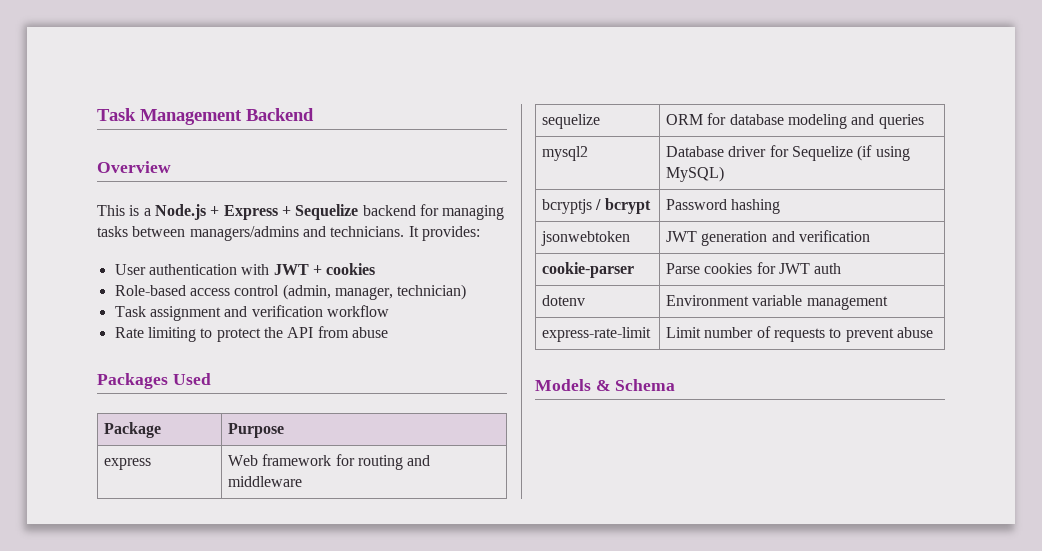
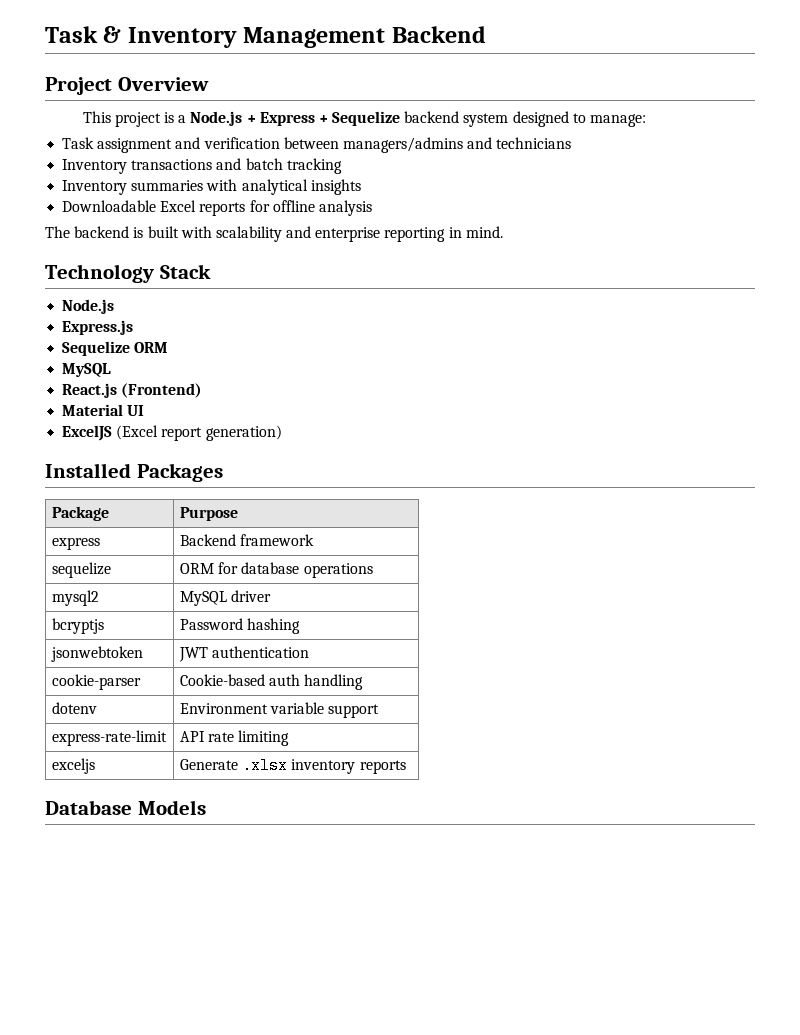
[97,108,136,121] Task -> [45,26,237,48] Task & Inventory
(314, 114) none -> [45,77,112,95] Project
(125, 210) none -> [114,112,161,127] project
[419,204,505,220] [97,226,480,241] [114,263,376,275] [114,284,467,300] [114,305,389,321] [114,326,388,342] for managing tasks between managers/admins and technicians. It provides: // User authentication with JWT + cookies // Role-based access control (admin, manager, technician) // Task assignment and verification workflow // Rate limiting to protect the API from abuse // -> [463,111,646,127] [62,137,572,153] [62,158,342,174] [62,179,361,195] [62,200,372,216] [45,226,503,242] [45,264,211,283] [62,299,115,314] [62,320,134,335] [62,341,169,356] [62,363,112,377] [62,383,203,398] [62,404,145,416] [62,425,282,441] [45,463,131,478] system designed to manage: // Task assignment and verification between managers/admins and technicians // Inventory transactions and batch tracking // Inventory summaries with analytical insights // Downloadable Excel reports for offline analysis // The backend is built with scalability and enterprise reporting in mind. // Technology Stack // Node.js // Express.js // Sequelize ORM // MySQL // React.js (Frontend) // Material UI // ExcelJS (Excel report generation) // Installed
[172,373,211,385] Used -> (223, 472) none
[228,455,259,466] Web -> [179,534,236,546] Backend
[335,454,431,470] [228,476,303,487] for routing and middleware -> (315, 540) none
[787,114,924,129] modeling and queries -> [303,563,373,578] operations
[666,146,725,157] Database -> [179,591,227,606] MySQL
[769,145,910,161] [666,166,725,182] for Sequelize (if using MySQL) -> (272, 596) none
[595,198,651,214] / bcrypt -> (104, 626) none
[701,230,870,246] [542,262,635,278] [666,262,810,274] generation and verification // cookie-parser | Parse cookies for JWT -> [212,646,310,658] [51,674,141,690] [179,674,265,686] authentication // cookie-parser | Cookie-based
(842, 268) none -> [304,674,364,690] handling
[806,296,888,310] management -> [328,704,380,718] support
[666,326,933,342] [535,379,676,391] Limit number of requests to prevent abuse // Models & Schema -> [179,730,290,746] [51,758,95,774] [179,757,406,774] [45,800,206,815] API rate limiting // exceljs | Generate .xlsx inventory reports // Database Models

